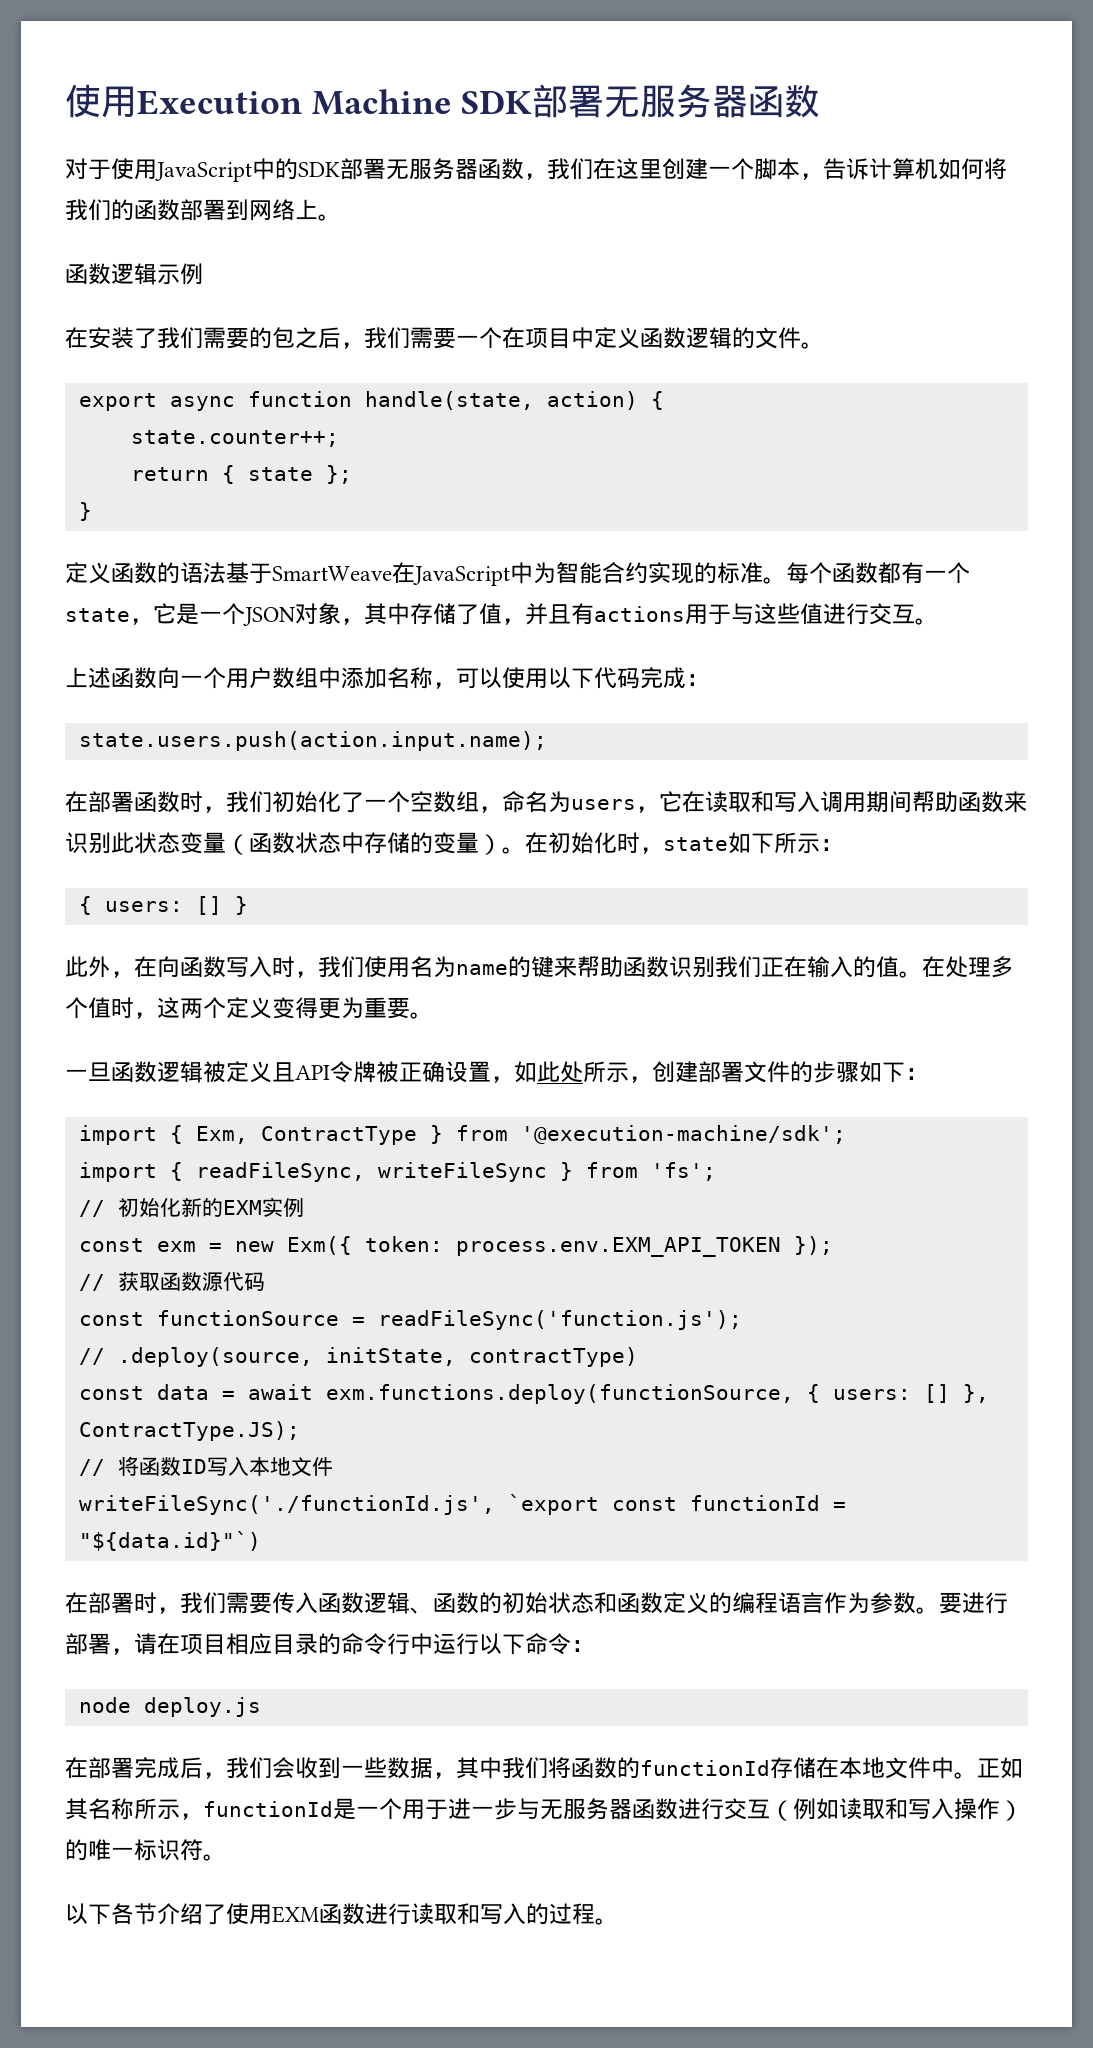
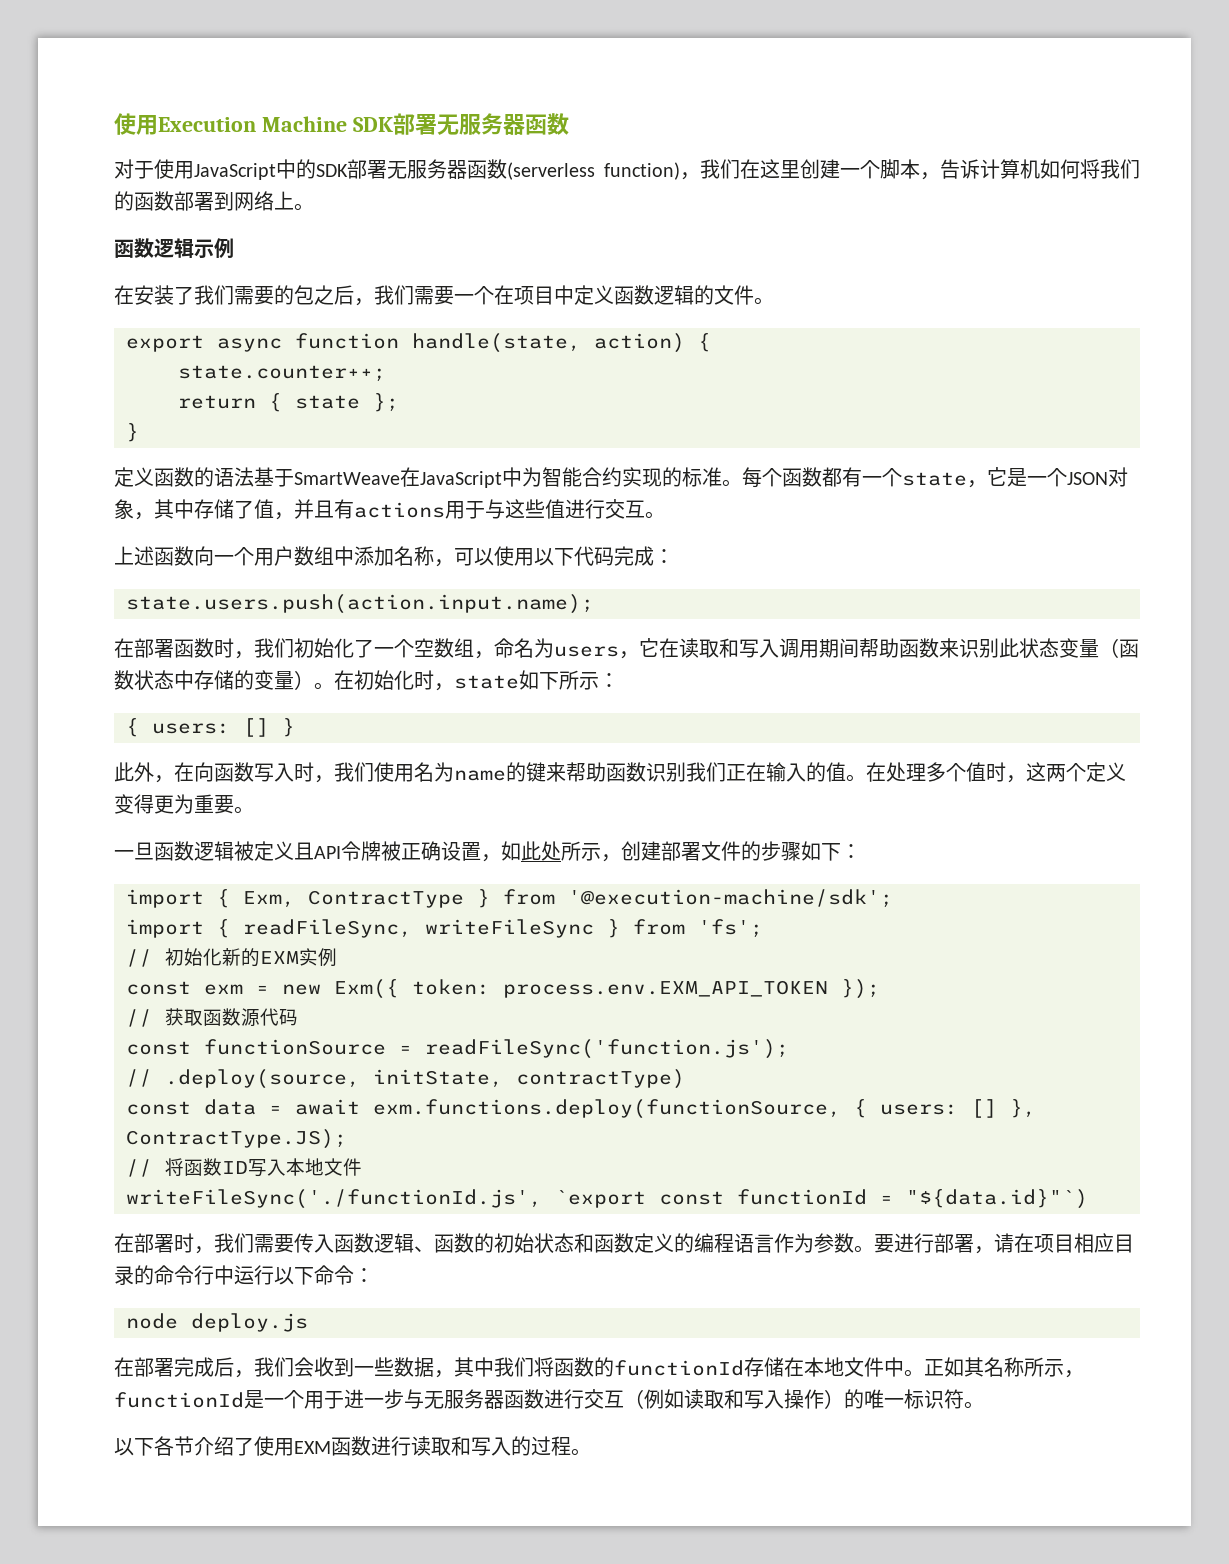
(524, 169) none -> [507,162,680,180] (serverless function)

